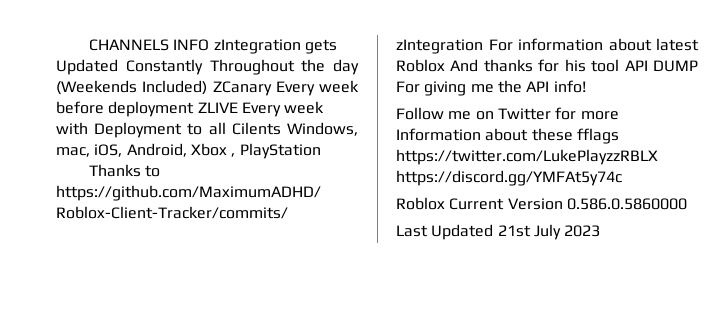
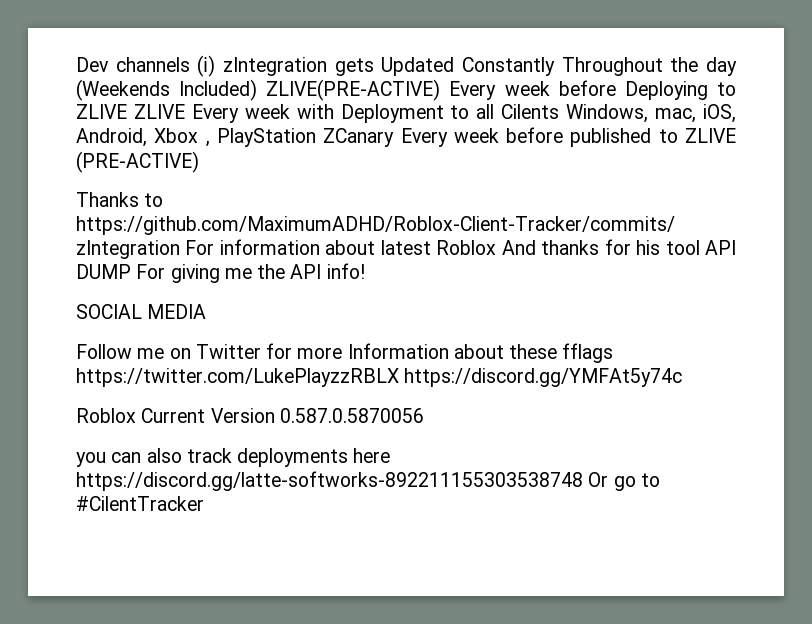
[88,39,210,51] CHANNELS INFO -> [76,55,216,77] Dev channels (ℹ)
[212,80,359,96] [56,101,195,117] ZCanary Every week before deployment -> [266,79,736,101] [76,104,127,119] ZLIVE(PRE-ACTIVE) Every week before Deploying to ZLIVE
(321, 151) none -> [323,127,736,147] [76,151,199,173] ZCanary Every week before published to ZLIVE (PRE-ACTIVE)
(586, 86) none -> [76,304,207,319] // SOCIAL MEDIA
[566,198,687,210] [396,224,601,240] 0.586.0.5860000 // Last Updated 21st July 2023 -> [279,408,424,423] [76,448,391,467] [76,471,660,491] [76,496,204,511] 0.587.0.5870056 // you can also track deployments here https://discord.gg/latte-softworks-892211155303538748 Or go to #CilentTracker

